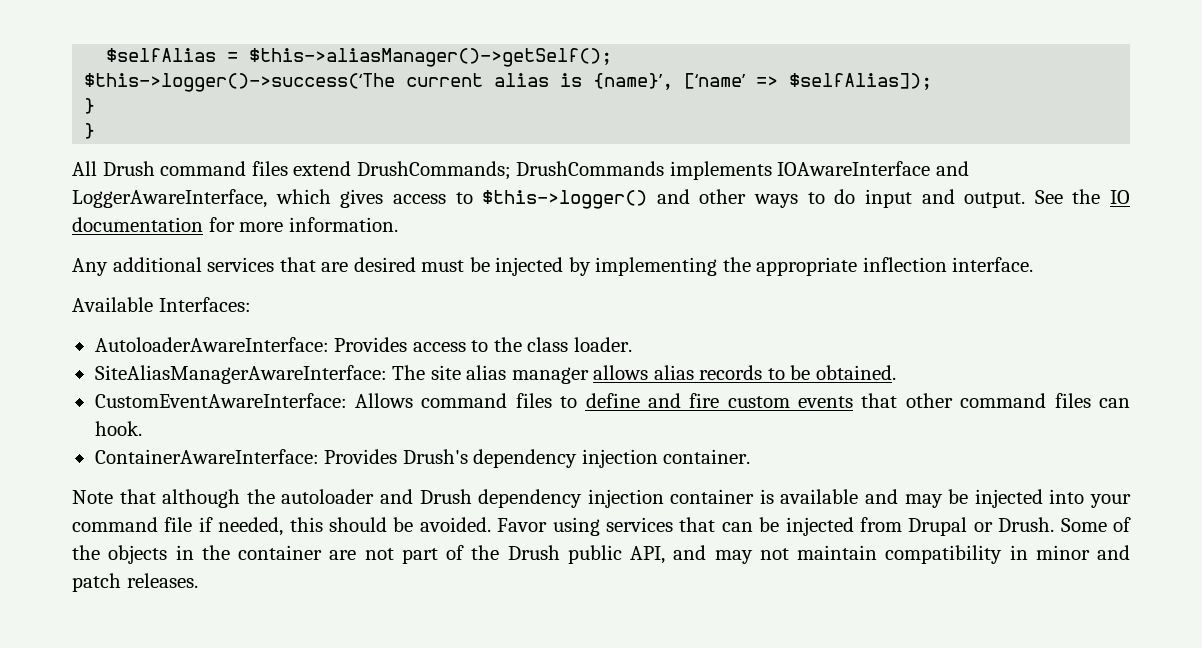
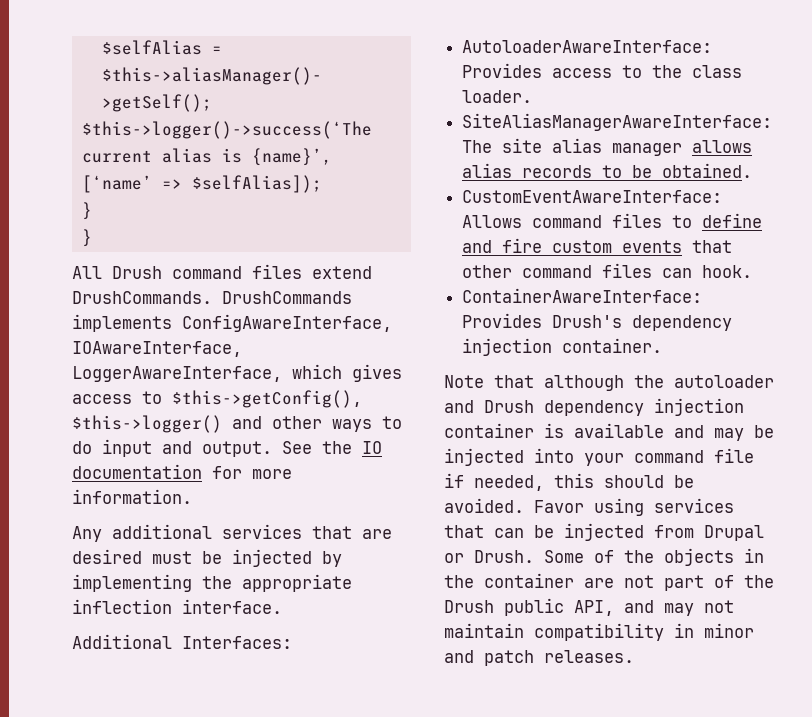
[356,161,511,180] DrushCommands; -> [72,291,212,304] DrushCommands.
[777,161,969,176] IOAwareInterface and -> [182,314,392,332] [72,341,242,357] ConfigAwareInterface, IOAwareInterface,
(473, 198) none -> [172,390,362,408] $this->getConfig(),
[72,297,153,312] Available -> [72,634,172,649] Additional

